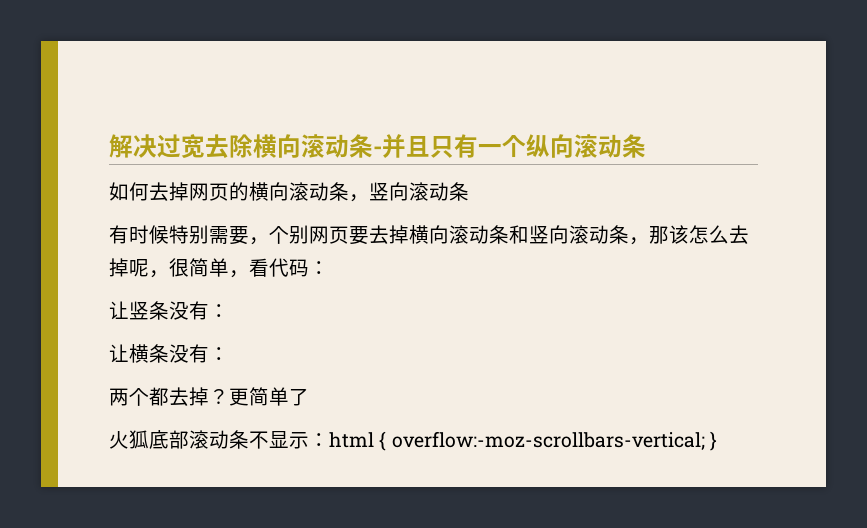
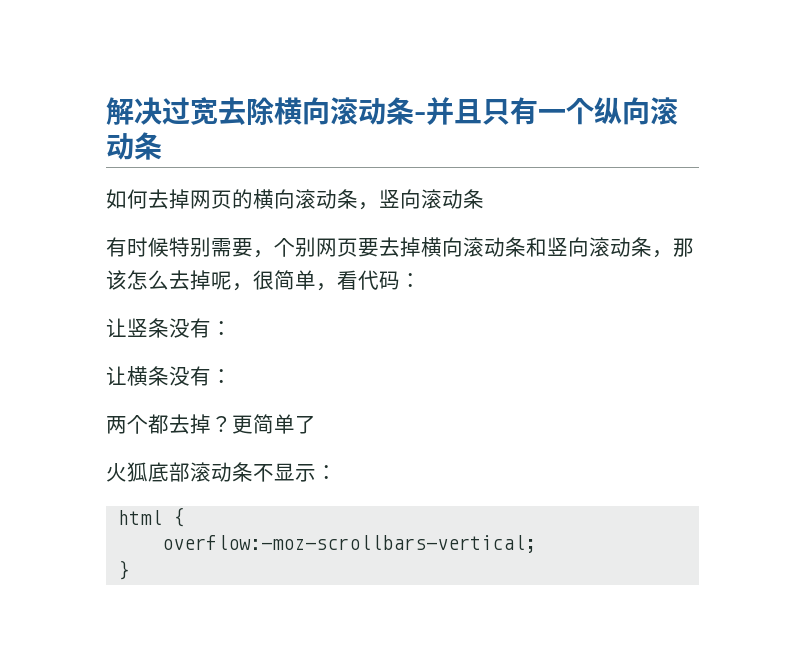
(329, 440) none -> (337, 472) //
(387, 441) none -> (185, 517) //
(705, 440) none -> (537, 544) //

